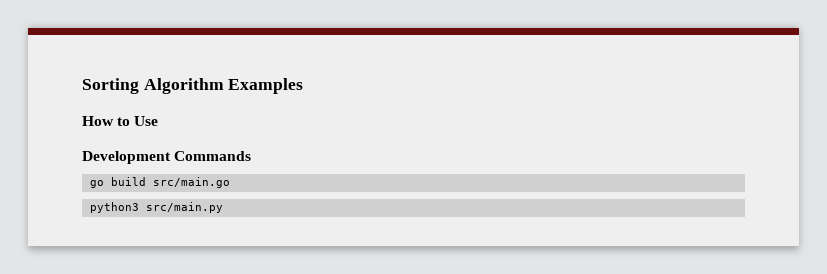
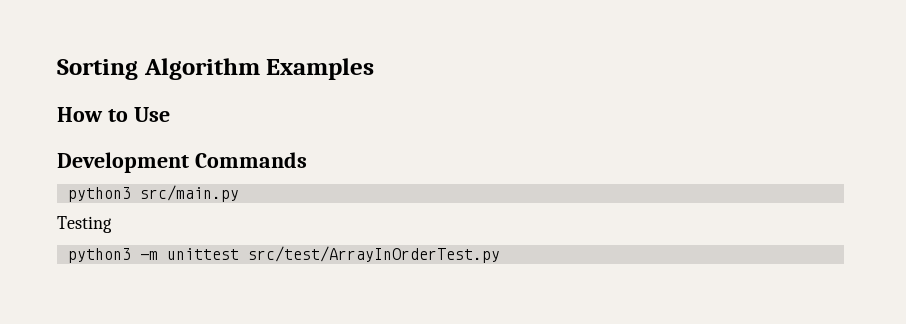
[89,177,230,188] [89,202,223,213] go build src/main.go // python3 src/main.py -> [67,185,239,202] [57,216,112,233] [67,246,500,263] python3 src/main.py // Testing // python3 -m unittest src/test/ArrayInOrderTest.py

